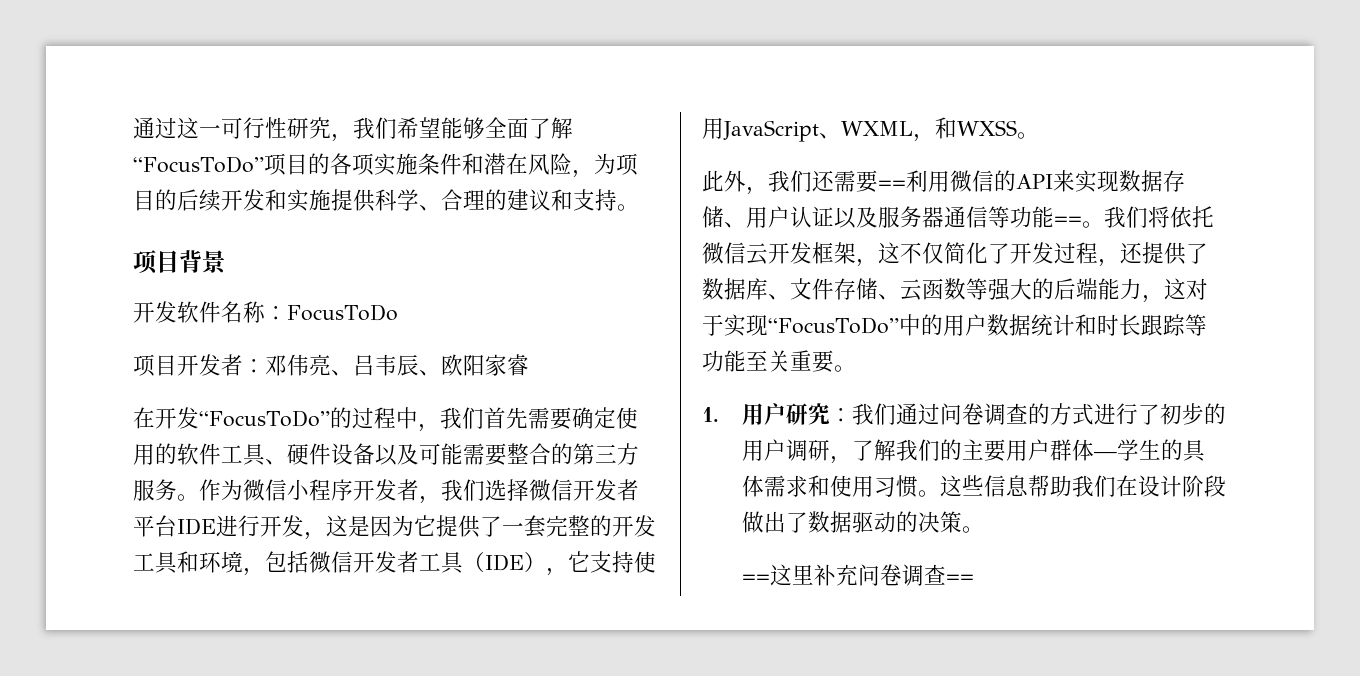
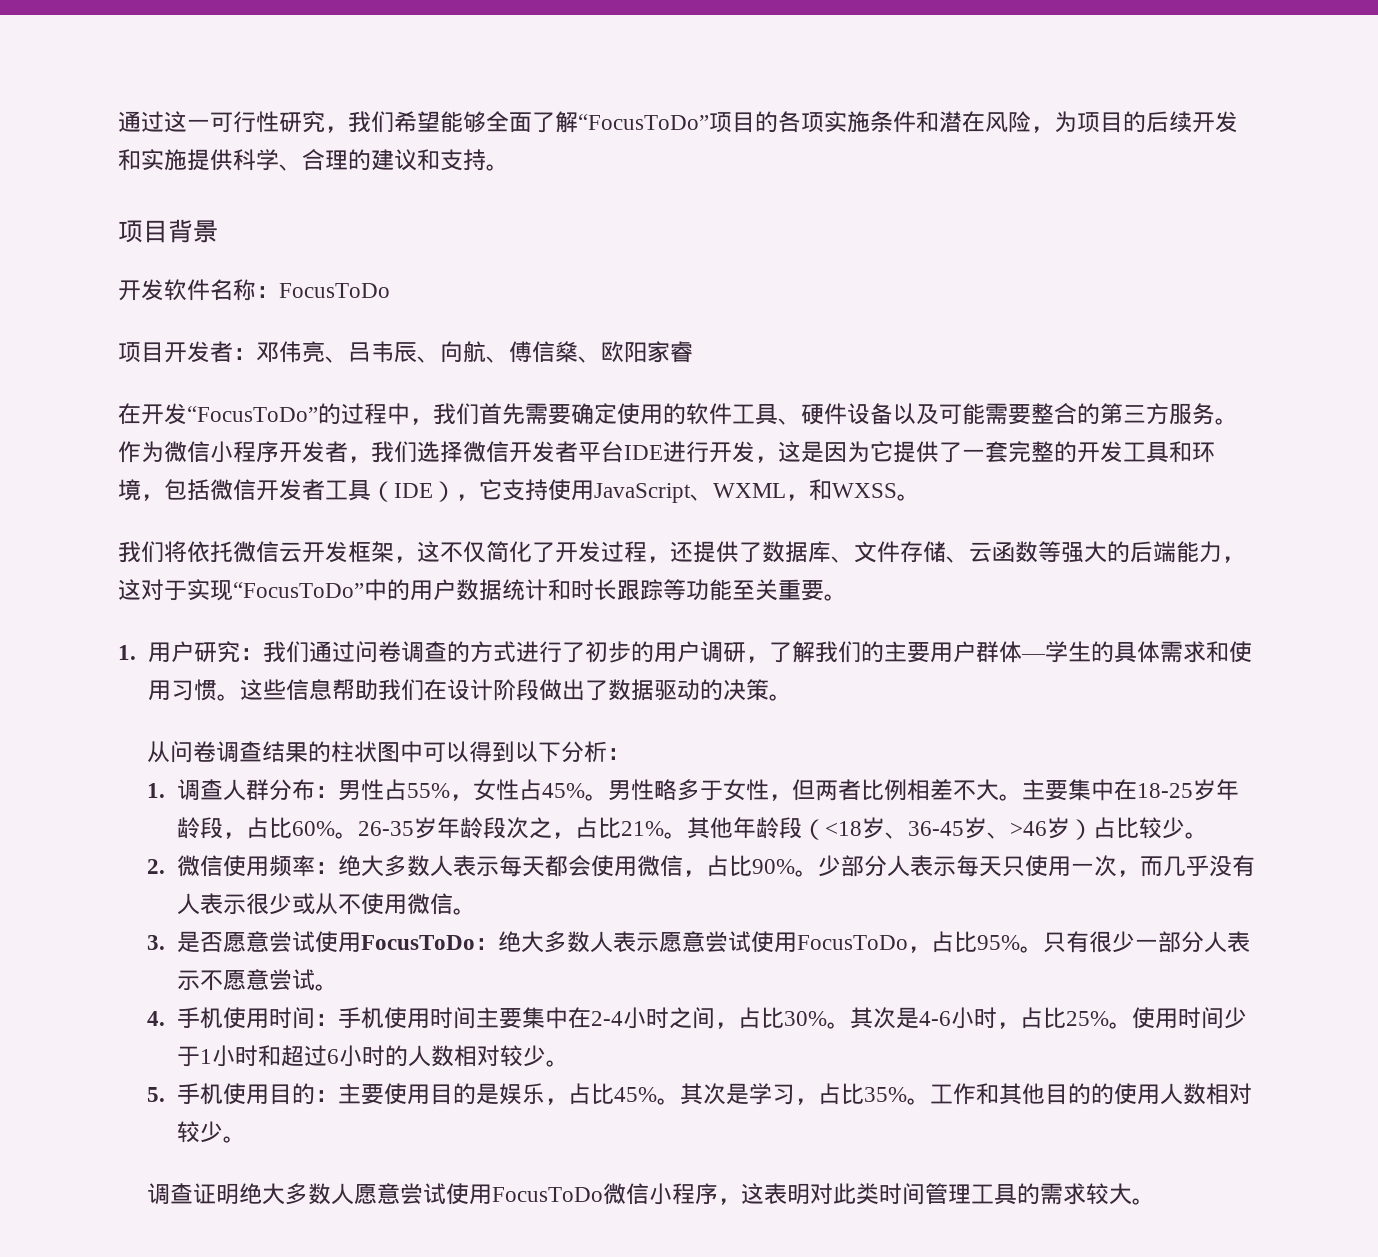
(441, 373) none -> [440,341,601,363] 向航、傅信燊、
[702,170,1185,195] [702,206,1104,229] 此外，我们还需要==利用微信的API来实现数据存储、用户认证以及服务器通信等功能==。 -> (920, 497) none
[742,564,975,586] ==这里补充问卷调查== -> [147,741,631,763] [147,779,1239,801] [176,817,1208,840] [147,855,1255,877] [176,893,476,915] [147,931,1250,953] [176,969,338,991] [147,1007,1247,1029] [176,1045,569,1067] [147,1083,1252,1105] [176,1121,246,1143] [147,1183,1156,1205] 从问卷调查结果的柱状图中可以得到以下分析： // 1.调查人群分布：男性占55%，女性占45%。男性略多于女性，但两者比例相差不大。主要集中在18-25岁年龄段，占比60%。26-35岁年龄段次之，占比21%。其他年龄段（<18岁、36-45岁、>46岁）占比较少。 // 2.微信使用频率：绝大多数人表示每天都会使用微信，占比90%。少部分人表示每天只使用一次，而几乎没有人表示很少或从不使用微信。 // 3.是否愿意尝试使用FocusToDo：绝大多数人表示愿意尝试使用FocusToDo，占比95%。只有很少一部分人表示不愿意尝试。 // 4.手机使用时间：手机使用时间主要集中在2-4小时之间，占比30%。其次是4-6小时，占比25%。使用时间少于1小时和超过6小时的人数相对较少。 // 5.手机使用目的：主要使用目的是娱乐，占比45%。其次是学习，占比35%。工作和其他目的的使用人数相对较少。 // 调查证明绝大多数人愿意尝试使用FocusToDo微信小程序，这表明对此类时间管理工具的需求较大。

